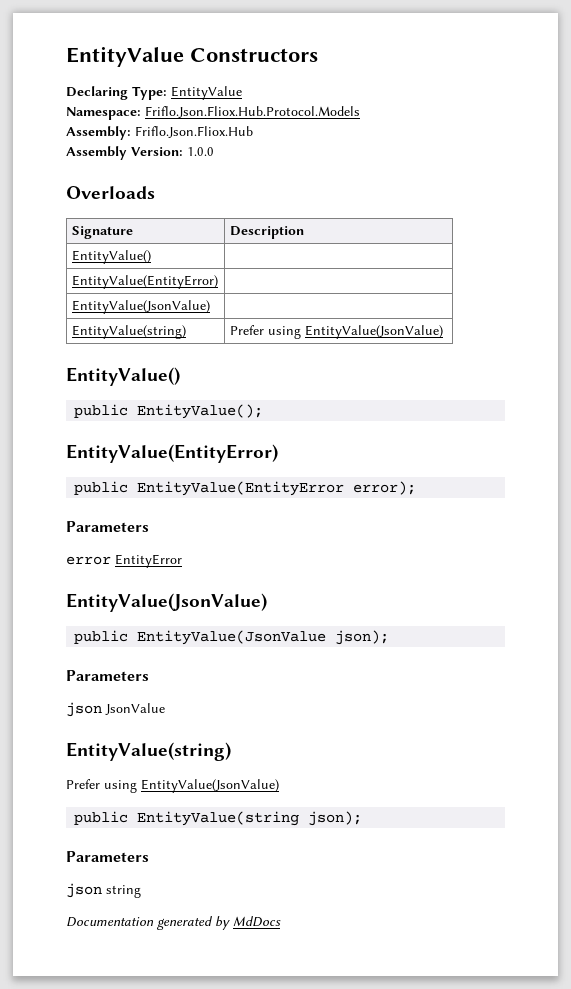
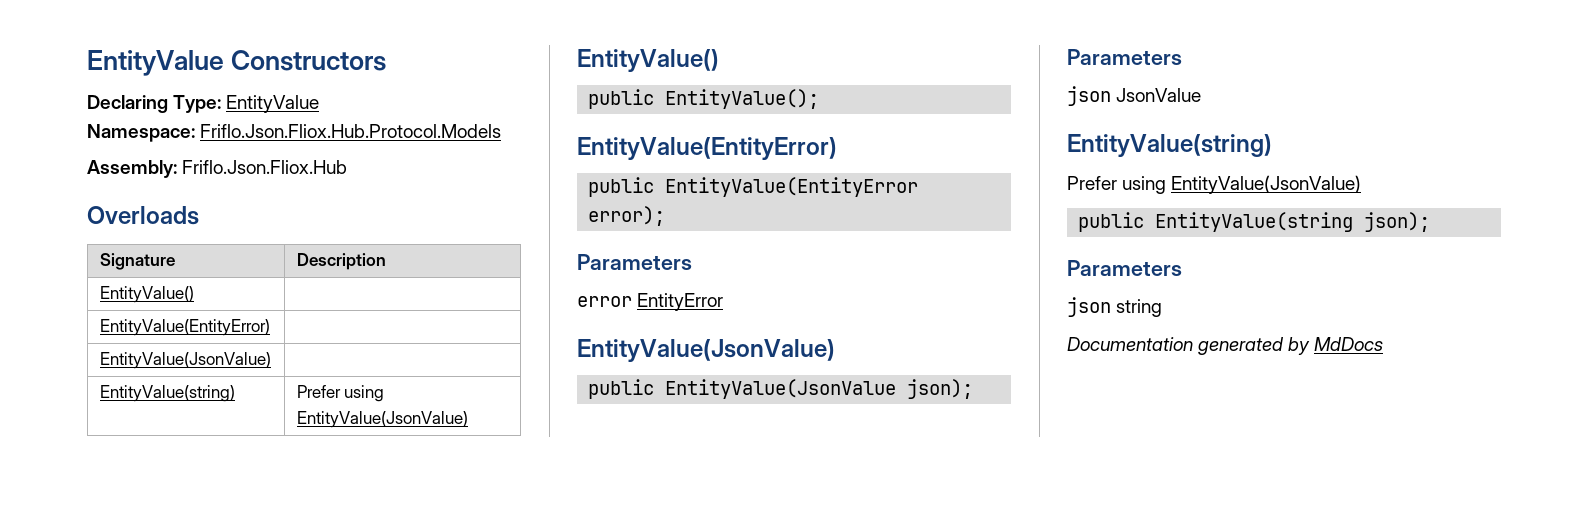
[66,146,214,160] // Assembly Version: 1.0.0 -> (348, 167) none

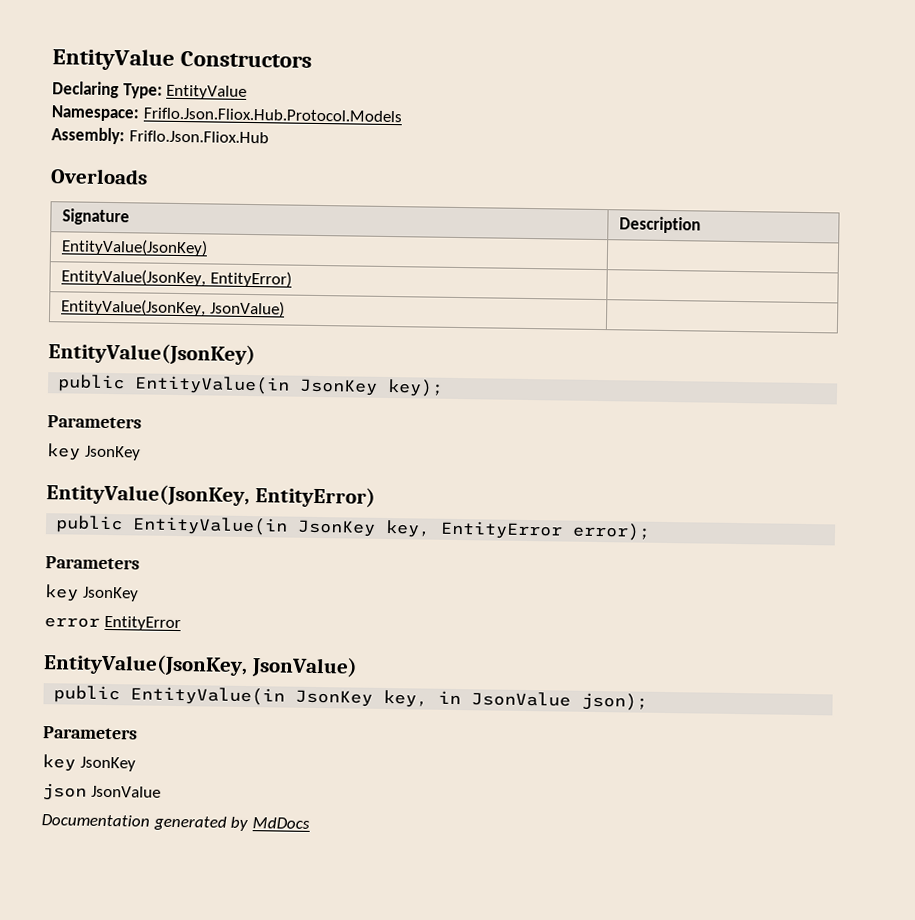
[99,286,194,303] [99,319,270,336] [99,352,271,369] [99,385,235,402] [296,385,385,402] [296,411,468,428] [577,49,719,72] [588,89,820,109] [577,137,837,160] [588,177,919,197] EntityValue() | // EntityValue(EntityError) | // EntityValue(JsonValue) | // EntityValue(string) | Prefer using EntityValue(JsonValue) // EntityValue() // public EntityValue(); // EntityValue(EntityError) // public EntityValue(EntityError -> [61,238,209,257] [61,268,292,288] [61,298,285,318] [48,342,256,366] [57,374,445,397] [47,415,142,429] [46,443,141,461] [46,483,376,508] [55,515,564,540] EntityValue(JsonKey) | // EntityValue(JsonKey, EntityError) | // EntityValue(JsonKey, JsonValue) | // EntityValue(JsonKey) // public EntityValue(in JsonKey key); // Parameters // key JsonKey // EntityValue(JsonKey, EntityError) // public EntityValue(in JsonKey key, EntityError
(692, 262) none -> [44,584,139,602] // key JsonKey
[577,339,835,362] [588,379,974,399] [1067,49,1182,65] EntityValue(JsonValue) // public EntityValue(JsonValue json); // Parameters -> [43,653,358,678] [53,685,649,711] [42,726,138,740] [42,754,136,772] EntityValue(JsonKey, JsonValue) // public EntityValue(in JsonKey key, in JsonValue json); // Parameters // key JsonKey
[1067,134,1272,157] [1067,175,1362,194] [1078,212,1431,232] [1067,260,1182,276] [1067,297,1163,317] // EntityValue(string) // Prefer using EntityValue(JsonValue) // public EntityValue(string json); // Parameters // json string -> (161, 791) none

